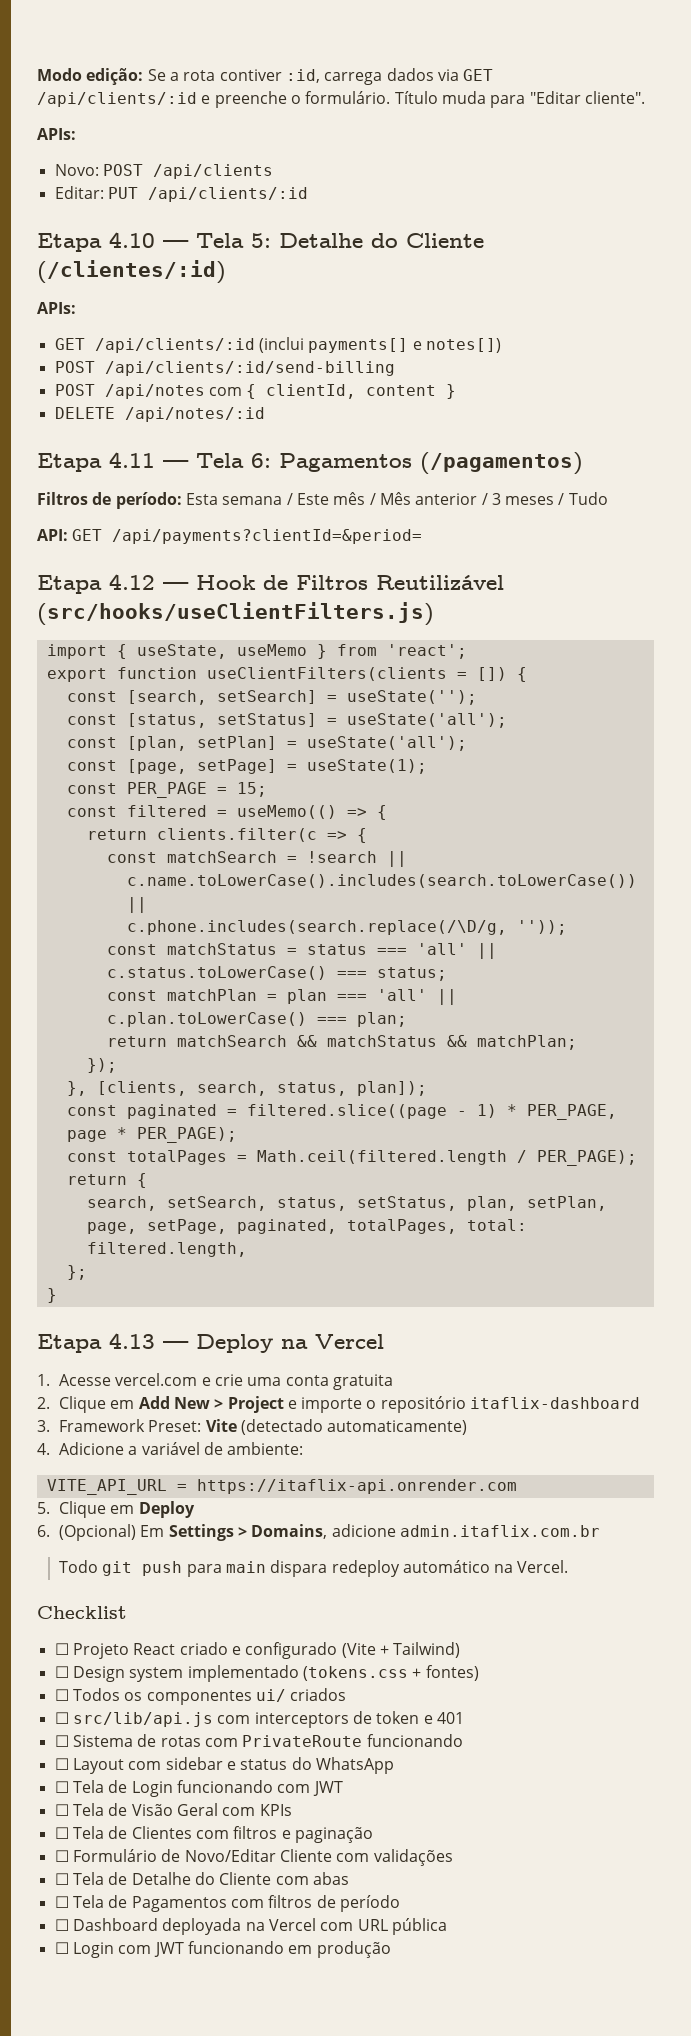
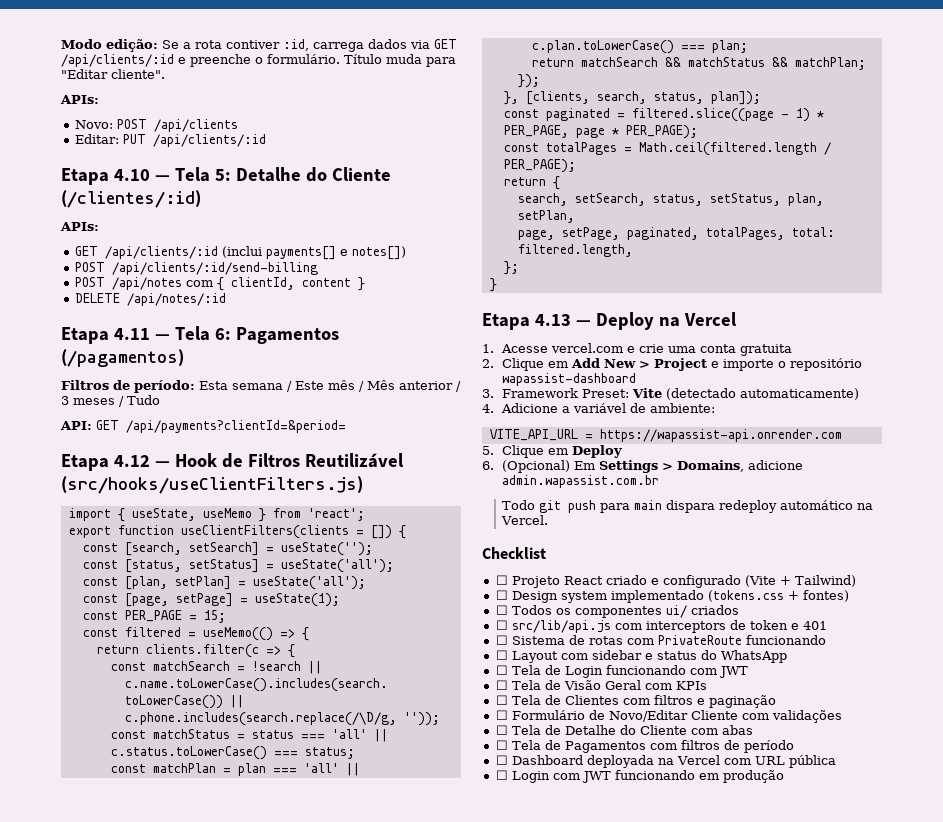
[470,1397,641,1409] itaflix-dashboard -> [502,373,637,386] wapassist-dashboard
[196,1479,517,1494] https://itaflix-api.onrender.com -> [599,429,842,442] https://wapassist-api.onrender.com
[399,1525,600,1537] admin.itaflix.com.br -> [502,475,660,488] admin.wapassist.com.br

